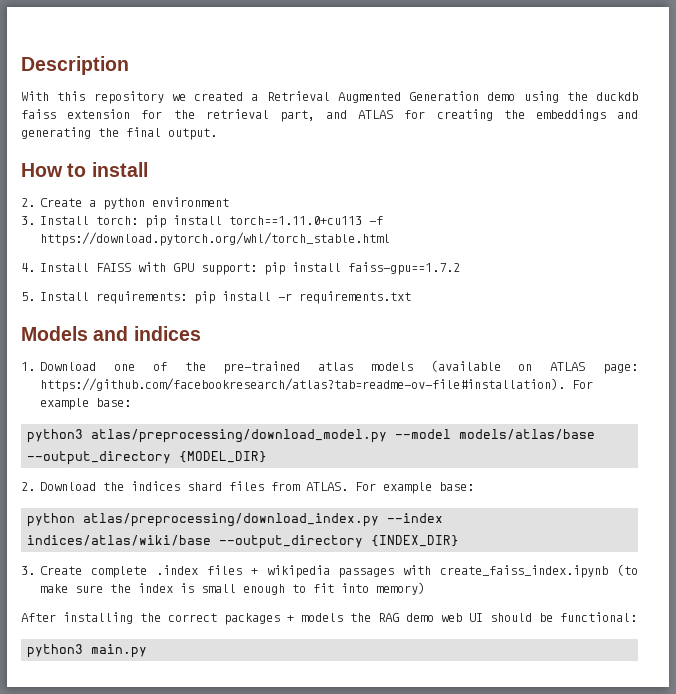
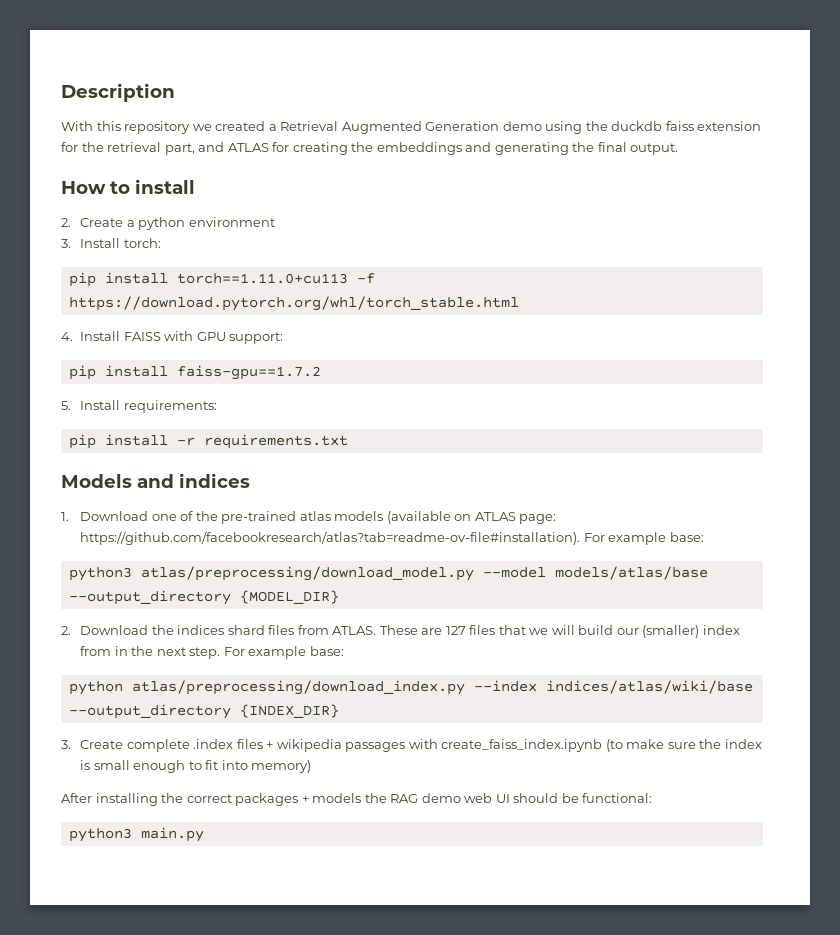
(139, 220) none -> (161, 243) //
(258, 269) none -> (284, 338) //
(188, 297) none -> (217, 406) //
(349, 486) none -> [379,625,740,638] [80,646,221,659] These are 127 files that we will build our (smaller) index from in the next step.

